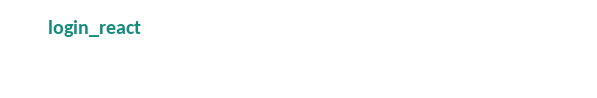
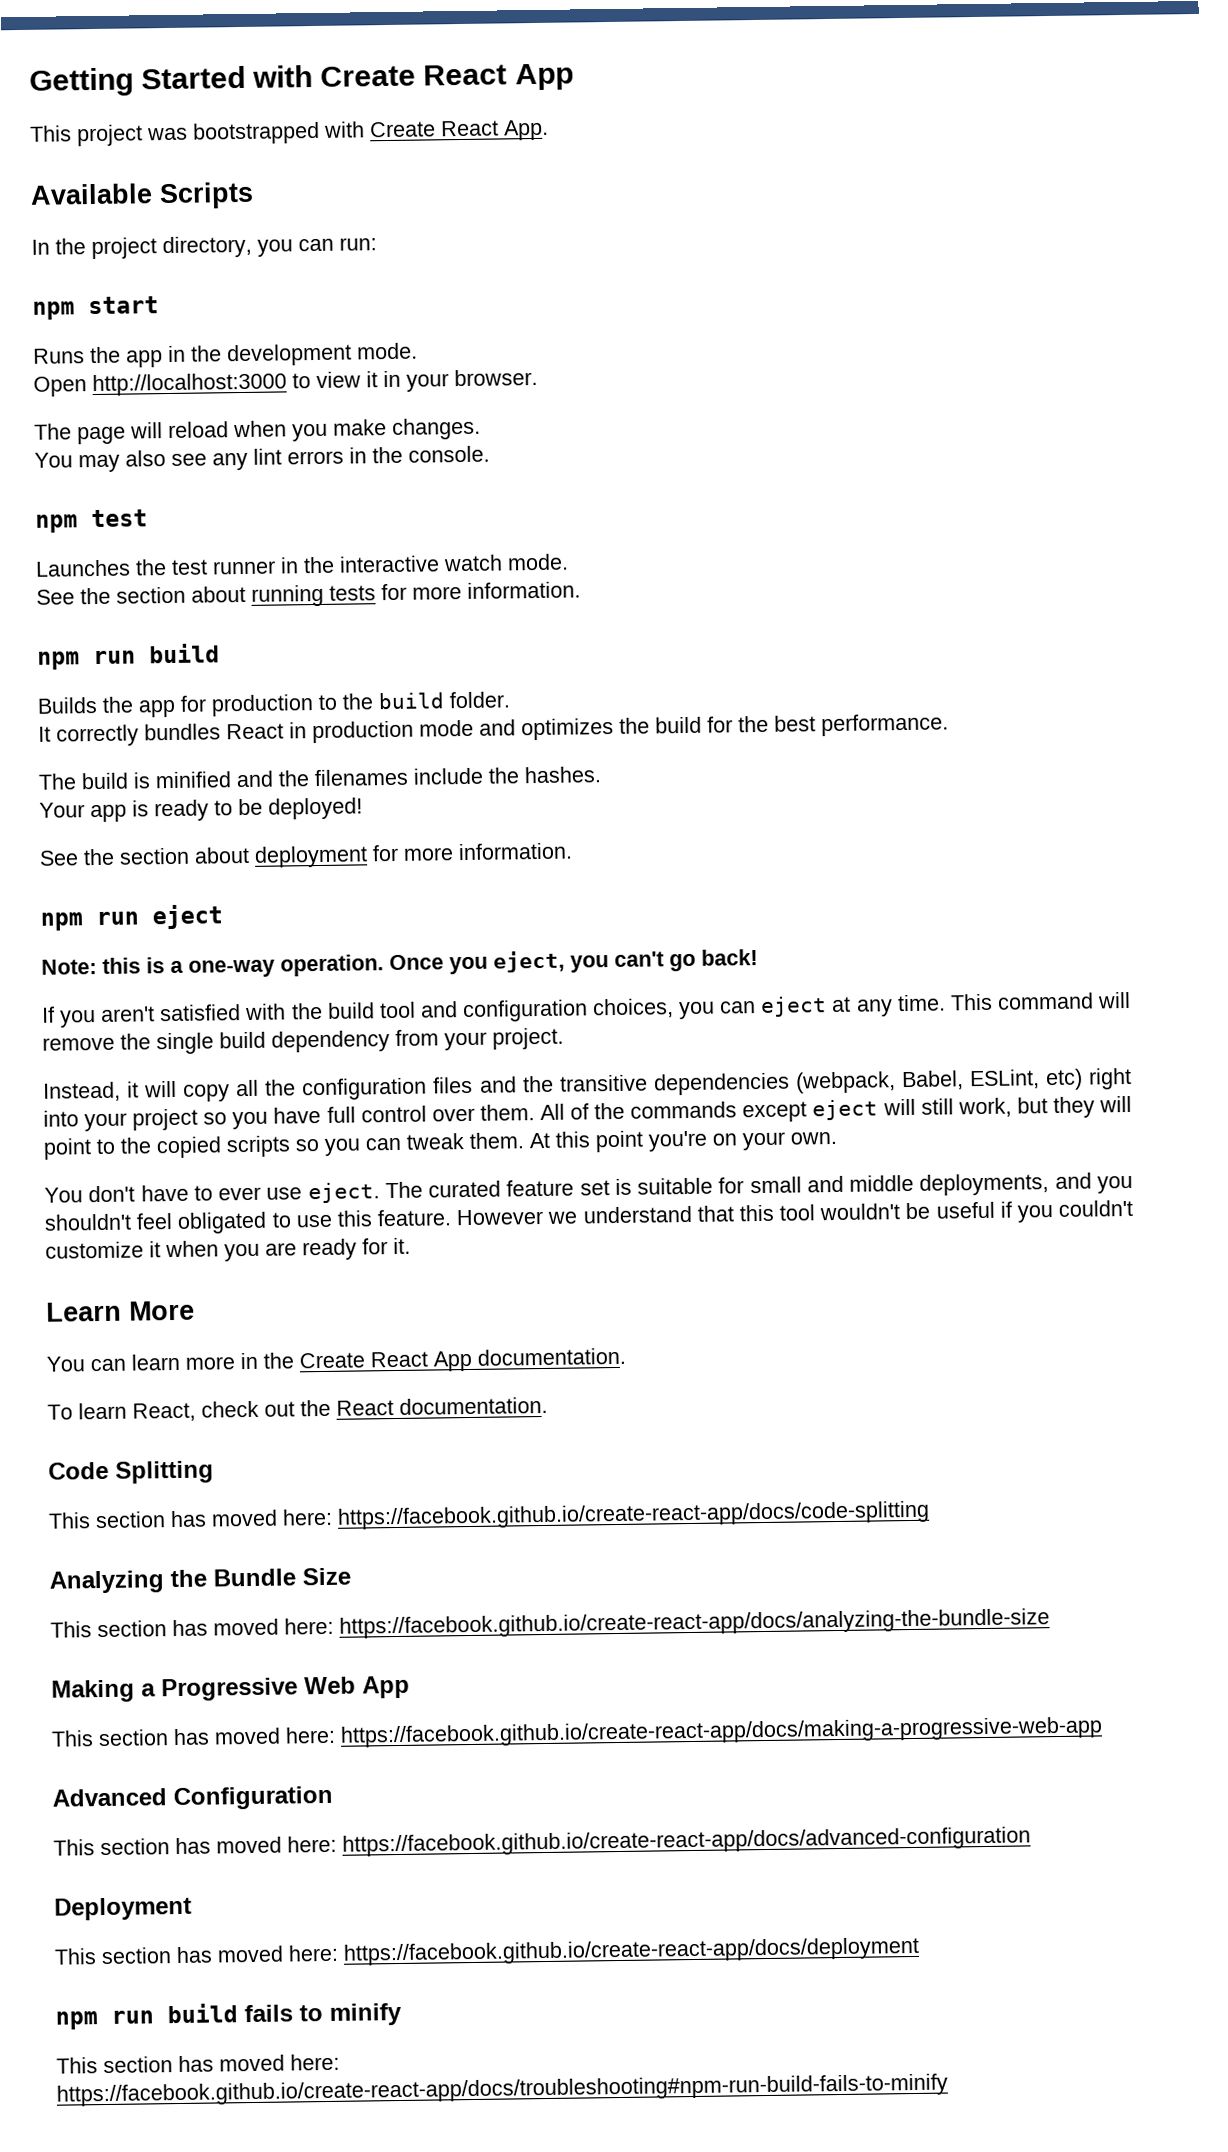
[48,20,141,37] login_react -> [29,63,574,97] [30,119,549,147] [30,181,254,210] [31,235,377,260] [32,296,159,320] [33,342,418,368] [33,368,538,397] [34,417,481,445] [34,445,490,473] [35,509,148,533] [35,553,569,577] [36,581,581,607] [37,643,220,670] [37,691,510,718] [38,713,949,747] [38,766,601,790] [39,797,363,823] [39,842,573,868] [40,904,223,931] [41,949,758,978] [42,991,1131,1028] [42,1027,564,1055] [43,1067,1132,1102] [43,1095,1132,1132] [43,1130,837,1160] [44,1172,1134,1204] [44,1199,1133,1234] [45,1237,411,1262] [46,1300,195,1322] [46,1347,626,1372] [47,1396,548,1422] [48,1460,214,1484] [48,1500,930,1530] [49,1567,351,1594] [50,1608,1050,1639] [51,1675,410,1703] [51,1716,1103,1748] [52,1785,333,1811] [53,1826,1031,1857] [54,1896,192,1921] [54,1936,920,1966] [55,2002,402,2030] [56,2053,340,2074] [56,2073,948,2107] Getting Started with Create React App // This project was bootstrapped with Create React App. // Available Scripts // In the project directory, you can run: // npm start // Runs the app in the development mode. // Open http://localhost:3000 to view it in your browser. // The page will reload when you make changes. // You may also see any lint errors in the console. // npm test // Launches the test runner in the interactive watch mode. // See the section about running tests for more information. // npm run build // Builds the app for production to the build folder. // It correctly bundles React in production mode and optimizes the build for the best performance. // The build is minified and the filenames include the hashes. // Your app is ready to be deployed! // See the section about deployment for more information. // npm run eject // Note: this is a one-way operation. Once you eject, you can't go back! // If you aren't satisfied with the build tool and configuration choices, you can eject at any time. This command will remove the single build dependency from your project. // Instead, it will copy all the configuration files and the transitive dependencies (webpack, Babel, ESLint, etc) right into your project so you have full control over them. All of the commands except eject will still work, but they will point to the copied scripts so you can tweak them. At this point you're on your own. // You don't have to ever use eject. The curated feature set is suitable for small and middle deployments, and you shouldn't feel obligated to use this feature. However we understand that this tool wouldn't be useful if you couldn't customize it when you are ready for it. // Learn More // You can learn more in the Create React App documentation. // To learn React, check out the React documentation. // Code Splitting // This section has moved here: https://facebook.github.io/create-react-app/docs/code-splitting // Analyzing the Bundle Size // This section has moved here: https://facebook.github.io/create-react-app/docs/analyzing-the-bundle-size // Making a Progressive Web App // This section has moved here: https://facebook.github.io/create-react-app/docs/making-a-progressive-web-app // Advanced Configuration // This section has moved here: https://facebook.github.io/create-react-app/docs/advanced-configuration // Deployment // This section has moved here: https://facebook.github.io/create-react-app/docs/deployment // npm run build fails to minify // This section has moved here: https://facebook.github.io/create-react-app/docs/troubleshooting#npm-run-build-fails-to-minify

